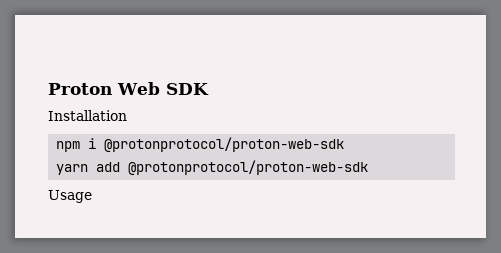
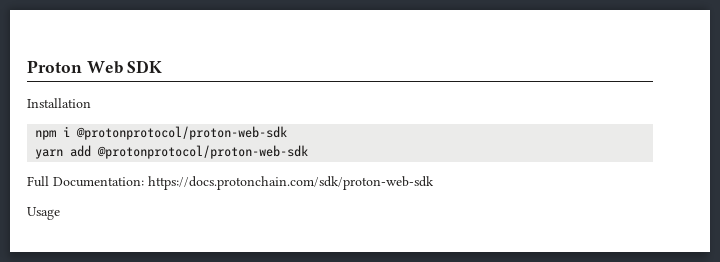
(369, 167) none -> [27,176,434,190] // Full Documentation: https://docs.protonchain.com/sdk/proton-web-sdk

